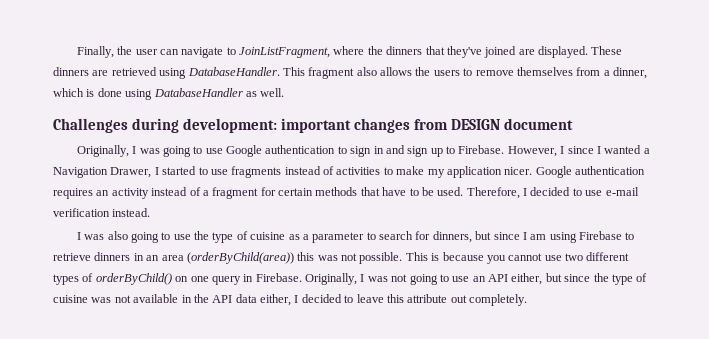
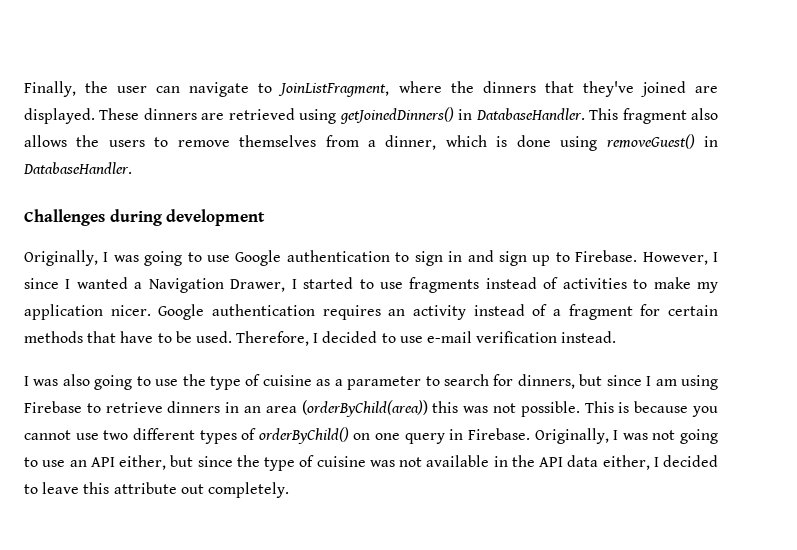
(187, 73) none -> [339,107,473,124] getJoinedDinners() in
[153,88,285,97] DatabaseHandler as well. -> [606,134,719,149] [23,162,132,174] removeGuest() in DatabaseHandler.
[183,118,574,133] development: important changes from DESIGN document -> [166,209,266,226] development

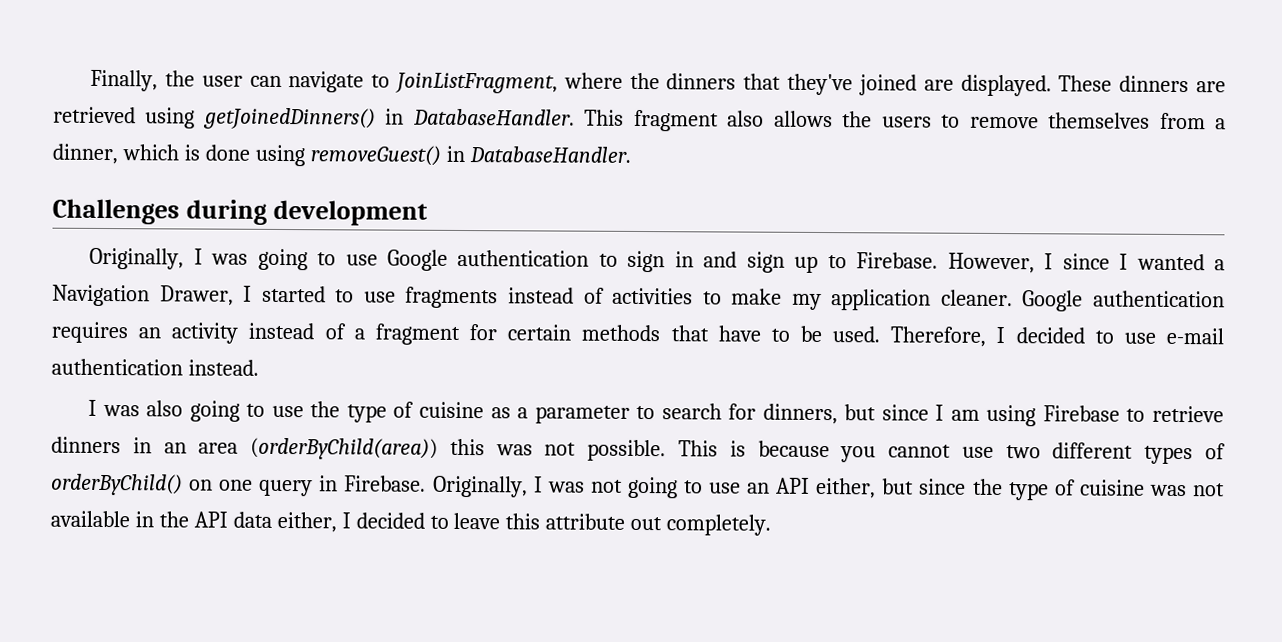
[110,305,151,316] nicer. -> [940,289,1013,307] cleaner.
[476,331,558,343] verification -> [51,358,183,376] authentication

